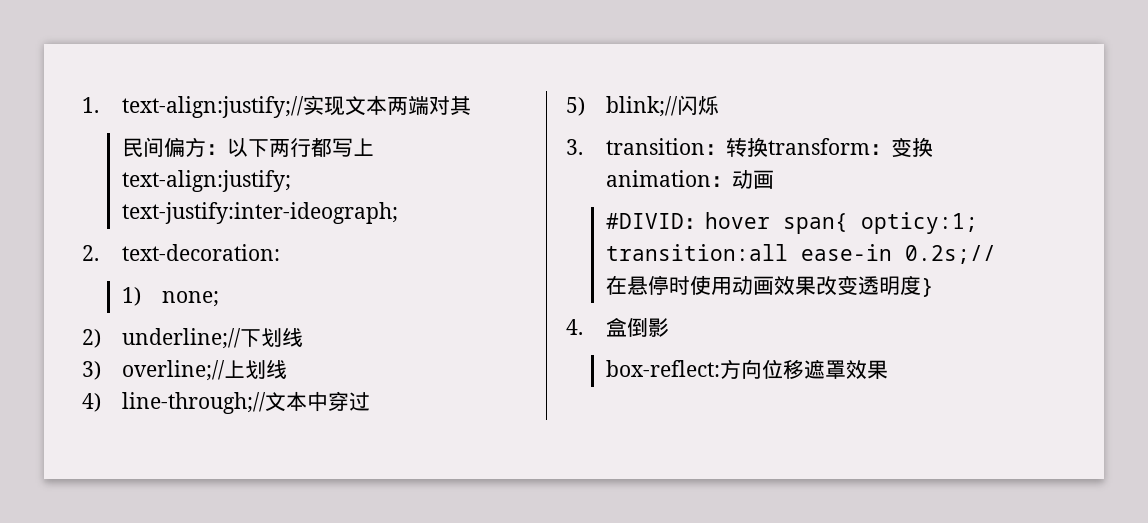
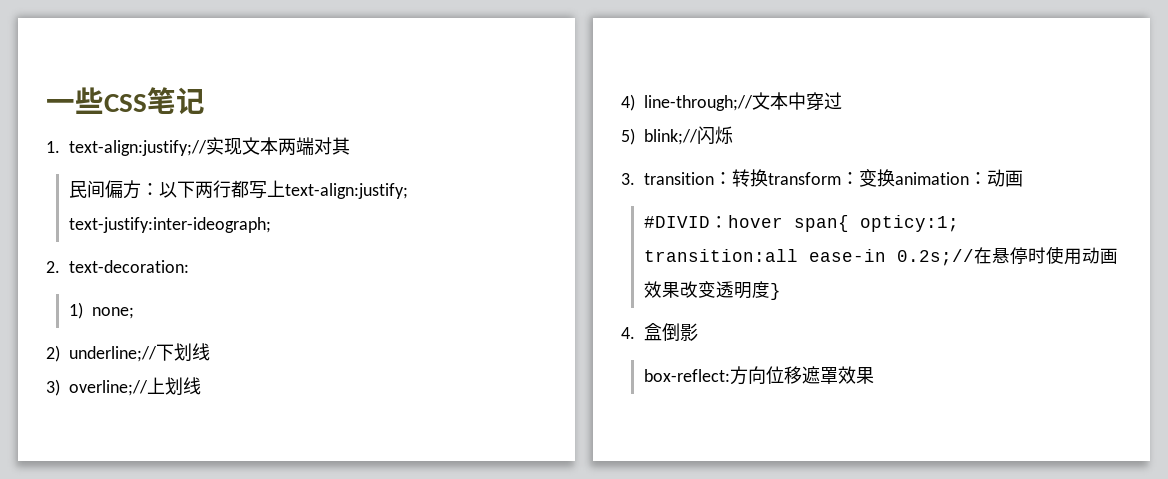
(82, 105) none -> [46,87,205,115] 一些CSS笔记 //

